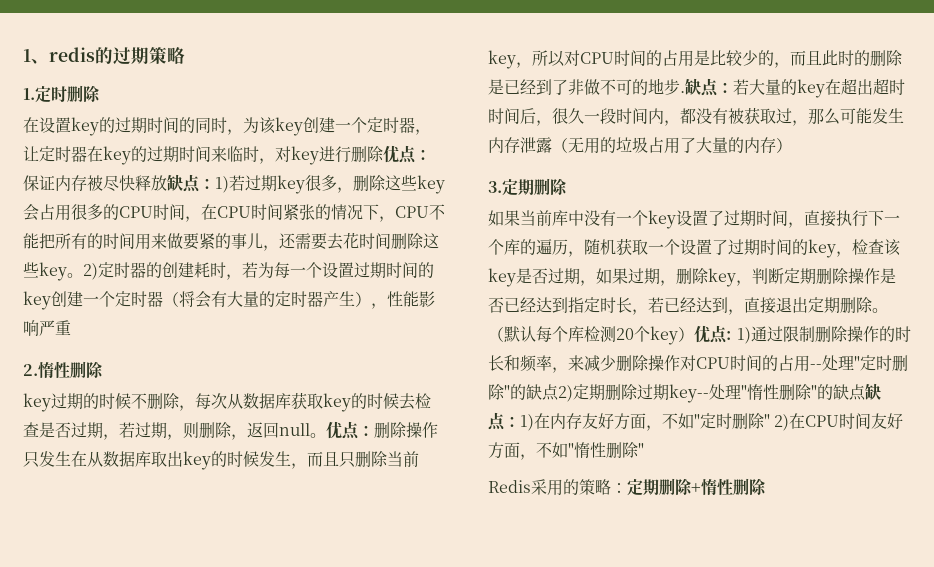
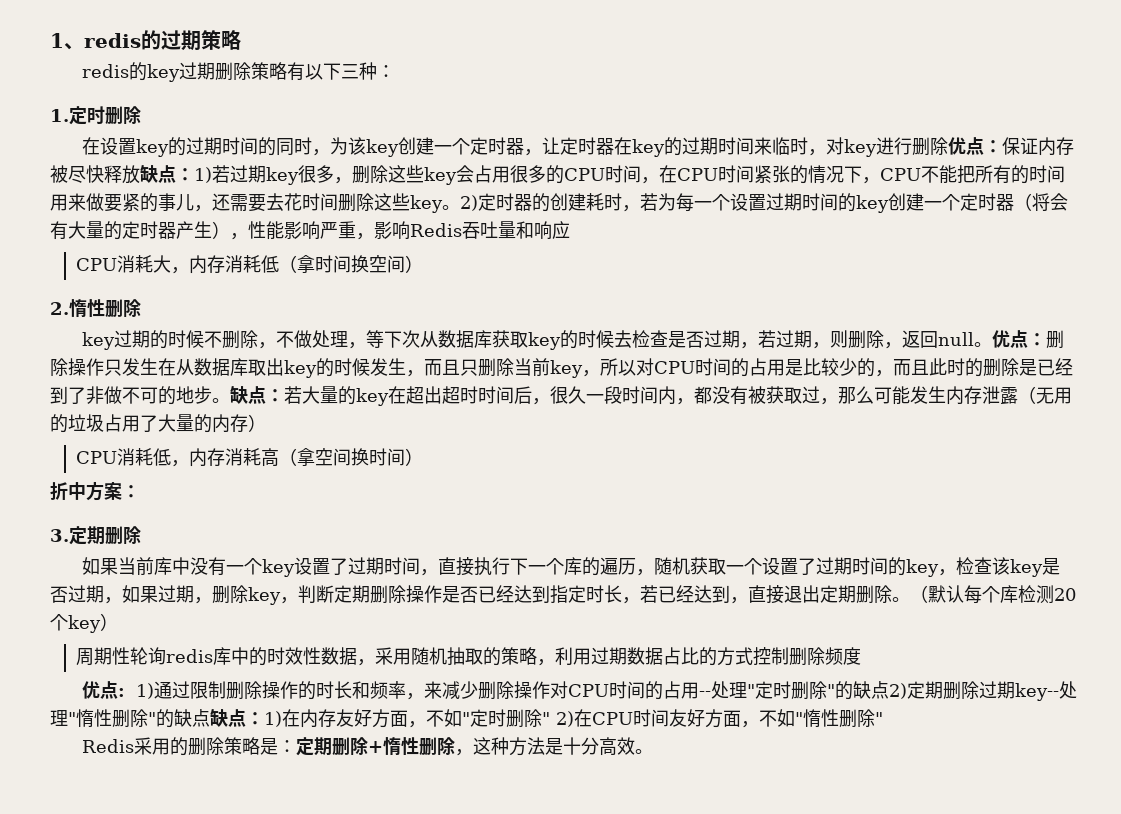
(185, 55) none -> [82,62,396,82] // redis的key过期删除策略有以下三种：
(71, 327) none -> [356,221,570,240] [76,255,424,274] ，影响Redis吞吐量和响应 // CPU消耗大，内存消耗低（拿时间换空间）
[195,393,211,410] 每 -> [276,330,403,349] 不做处理，等下
[680,91,685,93] . -> [212,398,230,403] 。
(792, 145) none -> [76,448,424,467] [50,481,140,501] // CPU消耗低，内存消耗高（拿空间换时间） // 折中方案：
(694, 334) none -> [76,647,862,666] // 周期性轮询redis库中的时效性数据，采用随机抽取的策略，利用过期数据占比的方式控制删除频度 //
[579,479,611,495] 策略 -> [188,737,279,756] 删除策略是
(766, 486) none -> [455,737,654,756] ，这种方法是十分高效。

